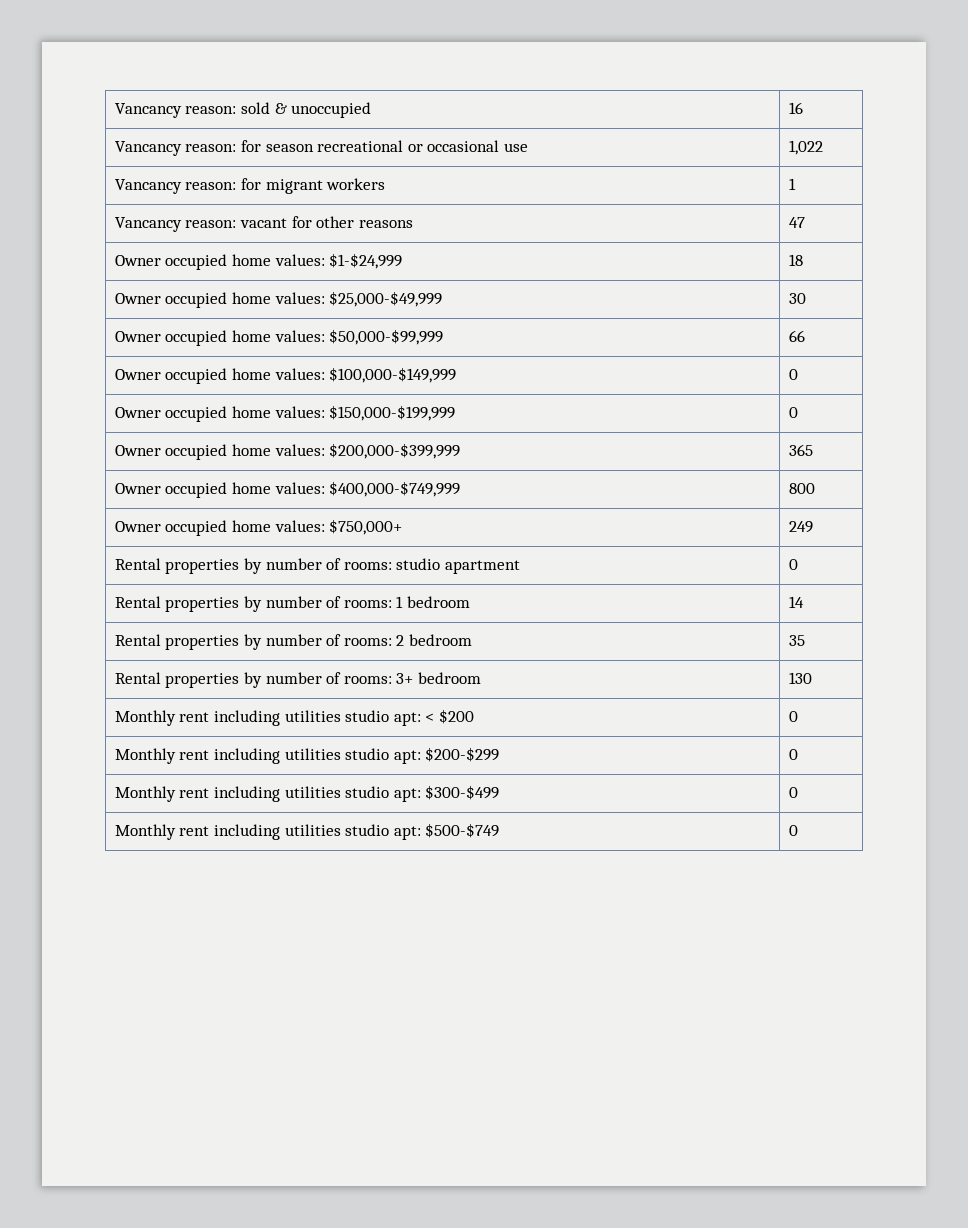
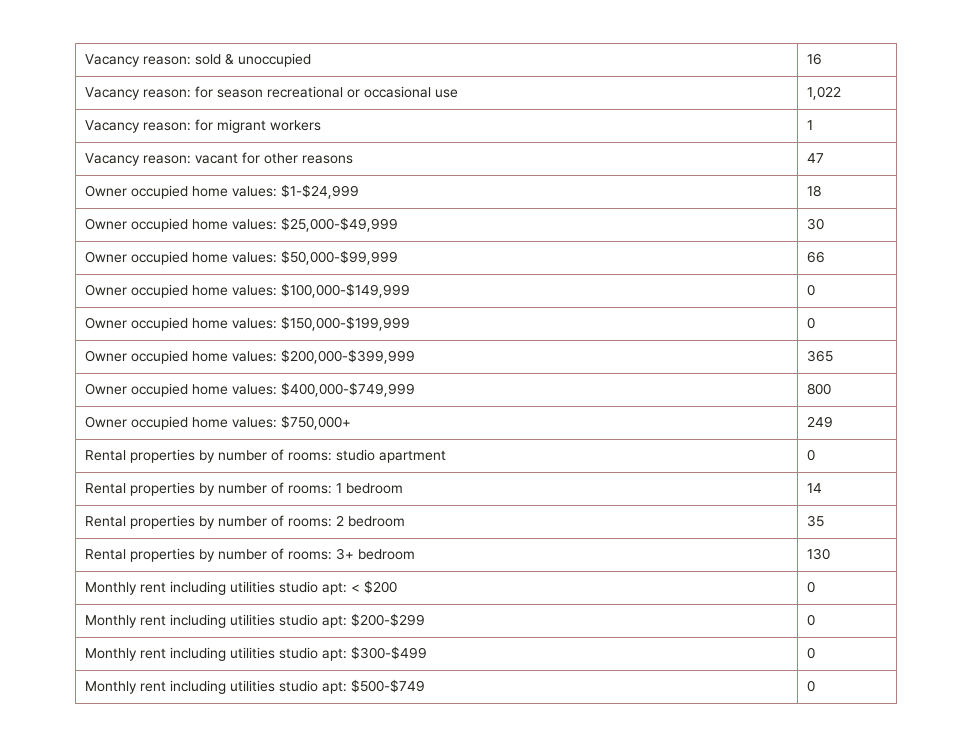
[114,103,182,118] Vancancy -> [85,54,141,67] Vacancy
[114,141,182,156] Vancancy -> [85,87,141,100] Vacancy
[114,179,182,194] Vancancy -> [85,120,141,133] Vacancy
[114,217,182,232] Vancancy -> [85,153,141,166] Vacancy

